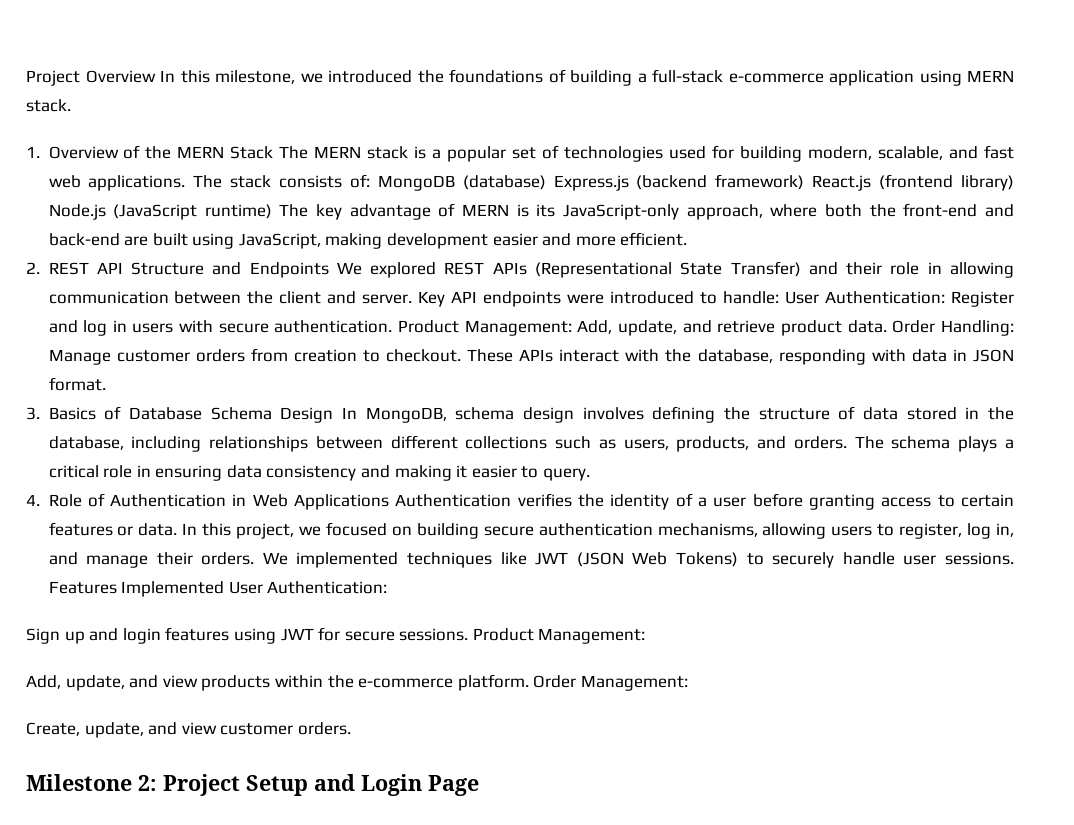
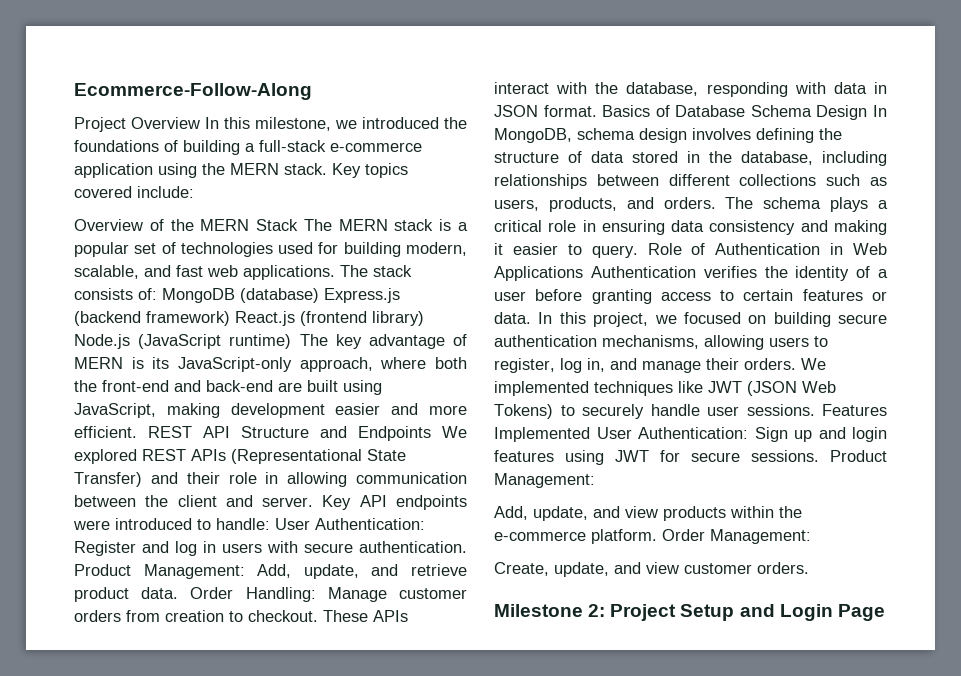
(26, 78) none -> [74,83,312,100] Ecommerce-Follow-Along //
(962, 78) none -> [202,163,225,175] the
[26,146,40,158] // 1. -> [332,163,408,178] [74,186,194,198] Key topics covered include: //
[26,262,40,274] // 2. -> (137, 432) none
[26,407,40,420] // 3. -> (597, 111) none
[26,494,40,506] // 4. -> (638, 251) none
(388, 587) // -> (748, 433) none

